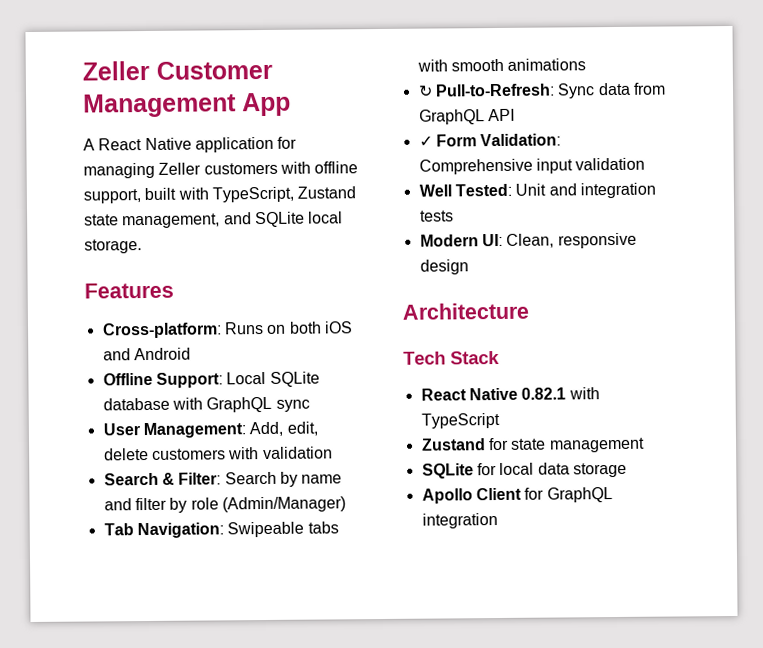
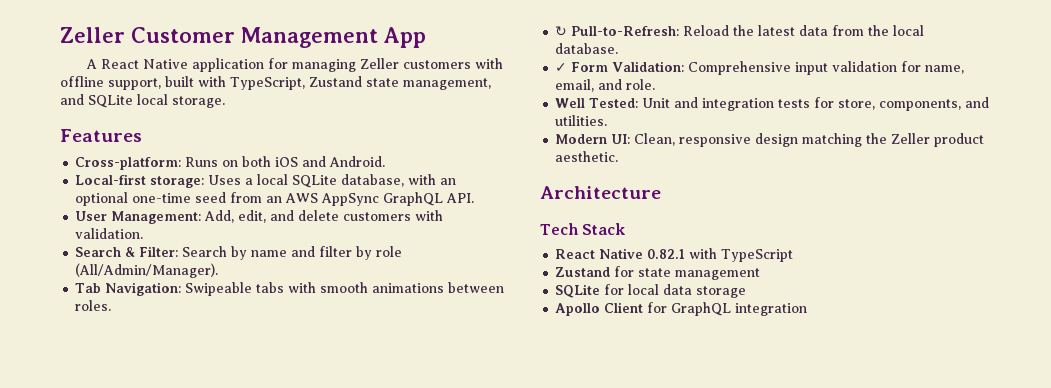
[133,347,191,361] [102,371,320,388] [102,396,310,413] Android // Offline Support: Local SQLite database with GraphQL sync -> [329,156,386,167] [75,174,457,188] [75,192,475,206] Android. // Local-first storage: Uses a local SQLite database, with an optional one-time seed from an AWS AppSync GraphQL API.
(318, 428) none -> [270,210,295,221] and
[262,446,333,460] validation -> [75,228,144,239] validation.
[221,496,346,513] (Admin/Manager) -> [75,263,219,278] (All/Admin/Manager).
(587, 64) none -> [448,282,505,293] [75,300,112,311] between roles.
[557,82,666,99] [418,108,515,125] Sync data from GraphQL API -> [683,25,925,36] [555,43,619,54] Reload the latest data from the local database.
(646, 164) none -> [901,61,965,74] [555,79,656,92] for name, email, and role.
(454, 216) none -> [814,97,990,111] [555,115,608,126] for store, components, and utilities.
(469, 267) none -> [802,133,985,147] [555,151,619,162] matching the Zeller product aesthetic.

